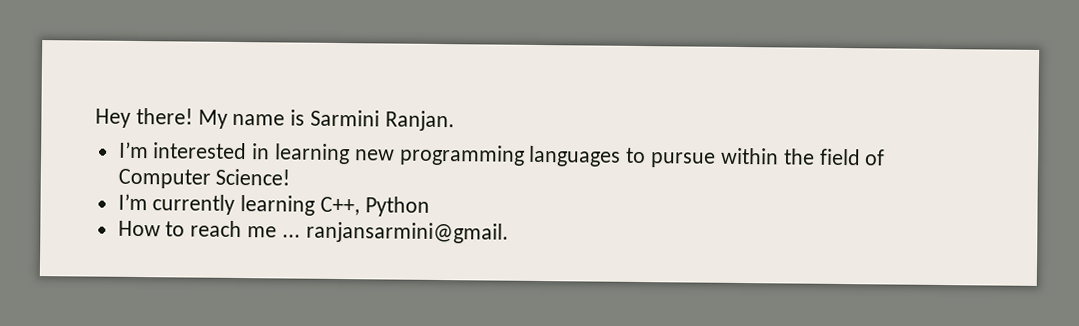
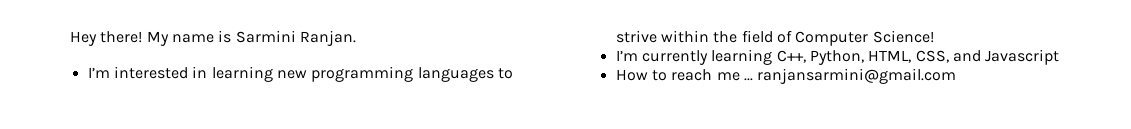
[650,152,717,168] pursue -> [615,30,657,43] strive
[364,196,430,217] Python -> [809,49,1060,65] Python, HTML, CSS, and Javascript
[305,221,509,244] ranjansarmini@gmail. -> [757,68,957,84] ranjansarmini@gmail.com

